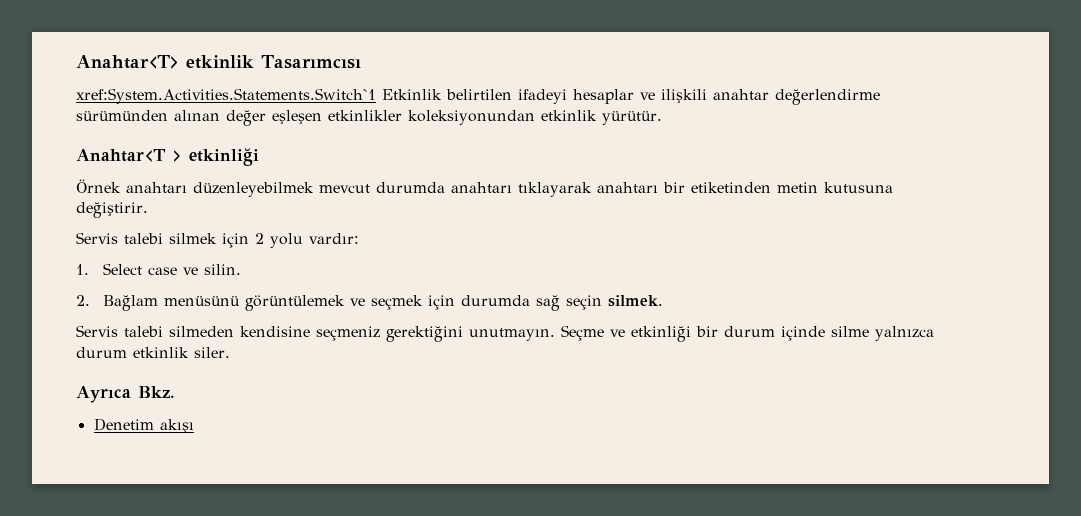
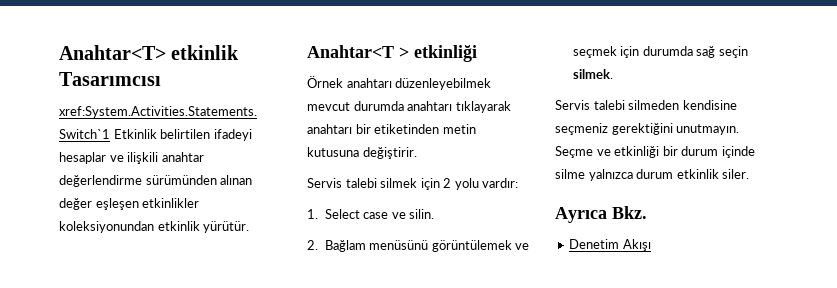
[159,419,194,433] akışı -> [622,239,651,251] Akışı

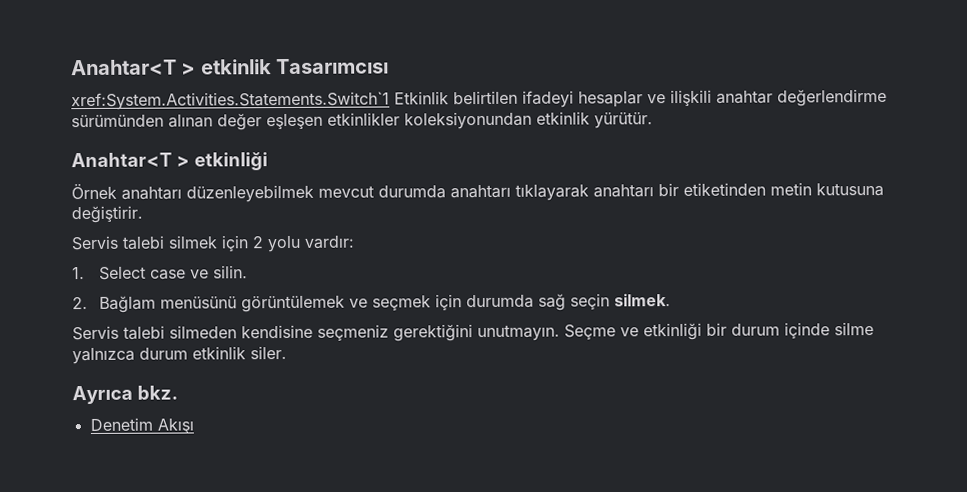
[59,45,166,60] Anahtar<T> -> [71,59,197,76] Anahtar<T >
[612,206,647,219] Bkz. -> [136,385,178,400] bkz.

